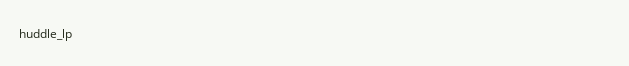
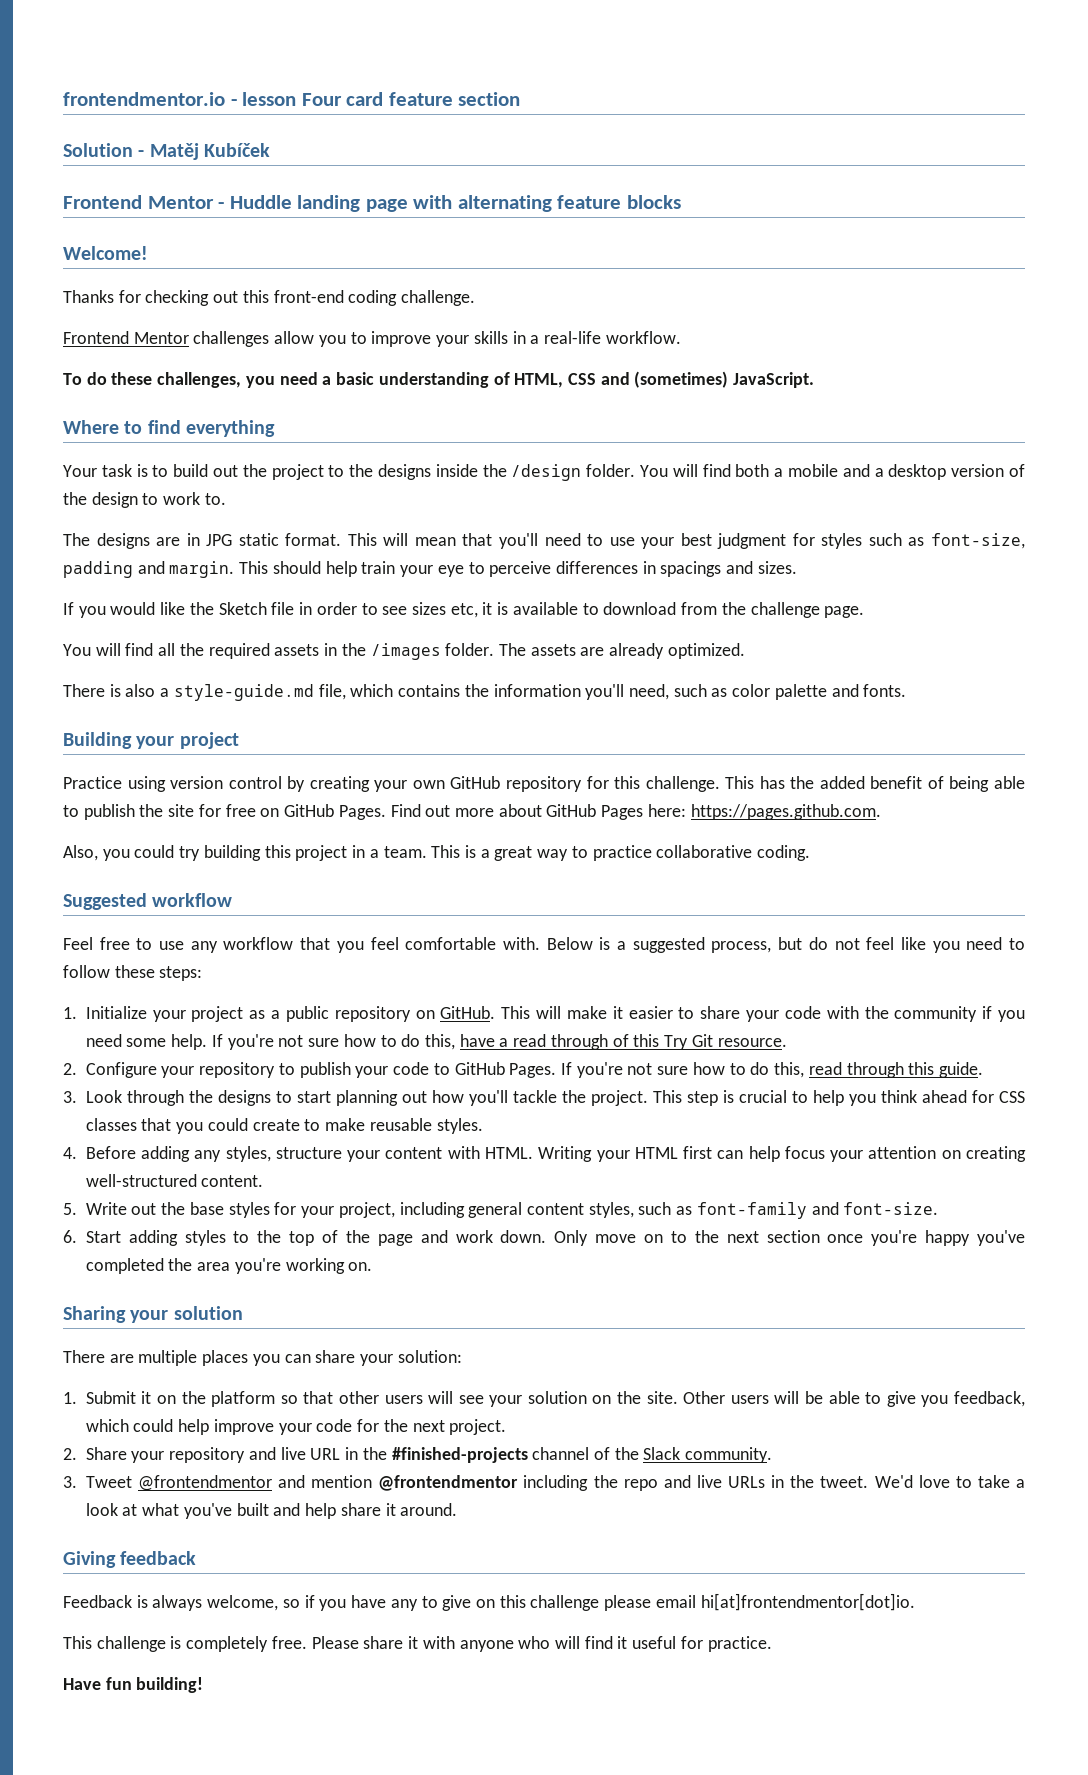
[19,29,72,41] huddle_lp -> [63,92,521,106] [63,143,270,160] [63,195,681,212] [63,246,148,260] [63,290,476,306] [63,331,681,347] [63,371,815,388] [63,420,275,437] [63,464,1025,481] [63,492,226,508] [63,533,1025,549] [63,561,797,578] [63,602,865,618] [63,643,745,660] [63,684,907,701] [63,732,239,749] [63,776,1025,792] [63,804,881,820] [63,845,811,861] [63,893,233,910] [63,937,1025,953] [63,965,203,981] [63,1006,1026,1022] [85,1034,787,1050] [63,1062,983,1078] [63,1090,1025,1106] [85,1118,483,1134] [63,1146,1026,1162] [85,1174,264,1187] [63,1202,939,1219] [63,1230,1025,1246] [85,1258,373,1274] [63,1306,243,1323] [63,1350,462,1366] [63,1391,1025,1407] [85,1419,507,1435] [63,1447,773,1463] [63,1475,1025,1491] [85,1503,458,1519] [63,1551,197,1568] [63,1593,915,1611] [63,1636,772,1652] [63,1677,204,1693] frontendmentor.io - lesson Four card feature section // Solution - Matěj Kubíček // Frontend Mentor - Huddle landing page with alternating feature blocks // Welcome! // Thanks for checking out this front-end coding challenge. // Frontend Mentor challenges allow you to improve your skills in a real-life workflow. // To do these challenges, you need a basic understanding of HTML, CSS and (sometimes) JavaScript. // Where to find everything // Your task is to build out the project to the designs inside the /design folder. You will find both a mobile and a desktop version of the design to work to. // The designs are in JPG static format. This will mean that you'll need to use your best judgment for styles such as font-size, padding and margin. This should help train your eye to perceive differences in spacings and sizes. // If you would like the Sketch file in order to see sizes etc, it is available to download from the challenge page. // You will find all the required assets in the /images folder. The assets are already optimized. // There is also a style-guide.md file, which contains the information you'll need, such as color palette and fonts. // Building your project // Practice using version control by creating your own GitHub repository for this challenge. This has the added benefit of being able to publish the site for free on GitHub Pages. Find out more about GitHub Pages here: https://pages.github.com. // Also, you could try building this project in a team. This is a great way to practice collaborative coding. // Suggested workflow // Feel free to use any workflow that you feel comfortable with. Below is a suggested process, but do not feel like you need to follow these steps: // 1. Initialize your project as a public repository on GitHub. This will make it easier to share your code with the community if you need some help. If you're not sure how to do this, have a read through of this Try Git resource. // 2. Configure your repository to publish your code to GitHub Pages. If you're not sure how to do this, read through this guide. // 3. Look through the designs to start planning out how you'll tackle the project. This step is crucial to help you think ahead for CSS classes that you could create to make reusable styles. // 4. Before adding any styles, structure your content with HTML. Writing your HTML first can help focus your attention on creating well-structured content. // 5. Write out the base styles for your project, including general content styles, such as font-family and font-size. // 6. Start adding styles to the top of the page and work down. Only move on to the next section once you're happy you've completed the area you're working on. // Sharing your solution // There are multiple places you can share your solution: // 1. Submit it on the platform so that other users will see your solution on the site. Other users will be able to give you feedback, which could help improve your code for the next project. // 2. Share your repository and live URL in the #finished-projects channel of the Slack community. // 3. Tweet @frontendmentor and mention @frontendmentor including the repo and live URLs in the tweet. We'd love to take a look at what you've built and help share it around. // Giving feedback // Feedback is always welcome, so if you have any to give on this challenge please email hi[at]frontendmentor[dot]io. // This challenge is completely free. Please share it with anyone who will find it useful for practice. // Have fun building!

